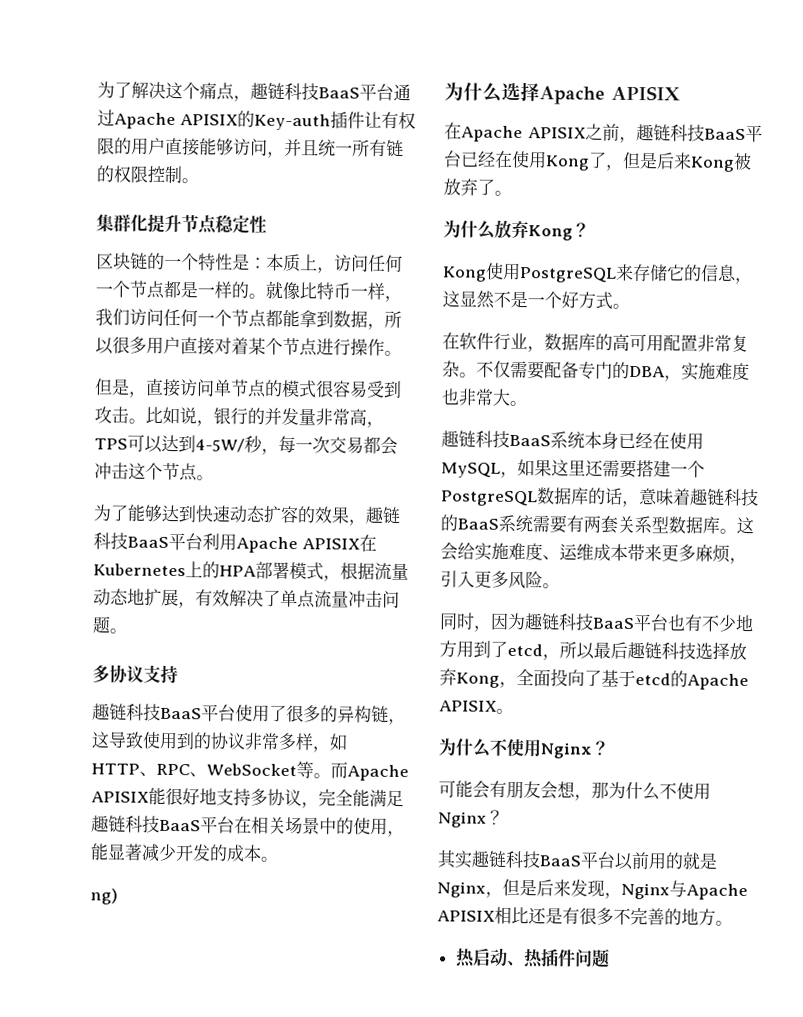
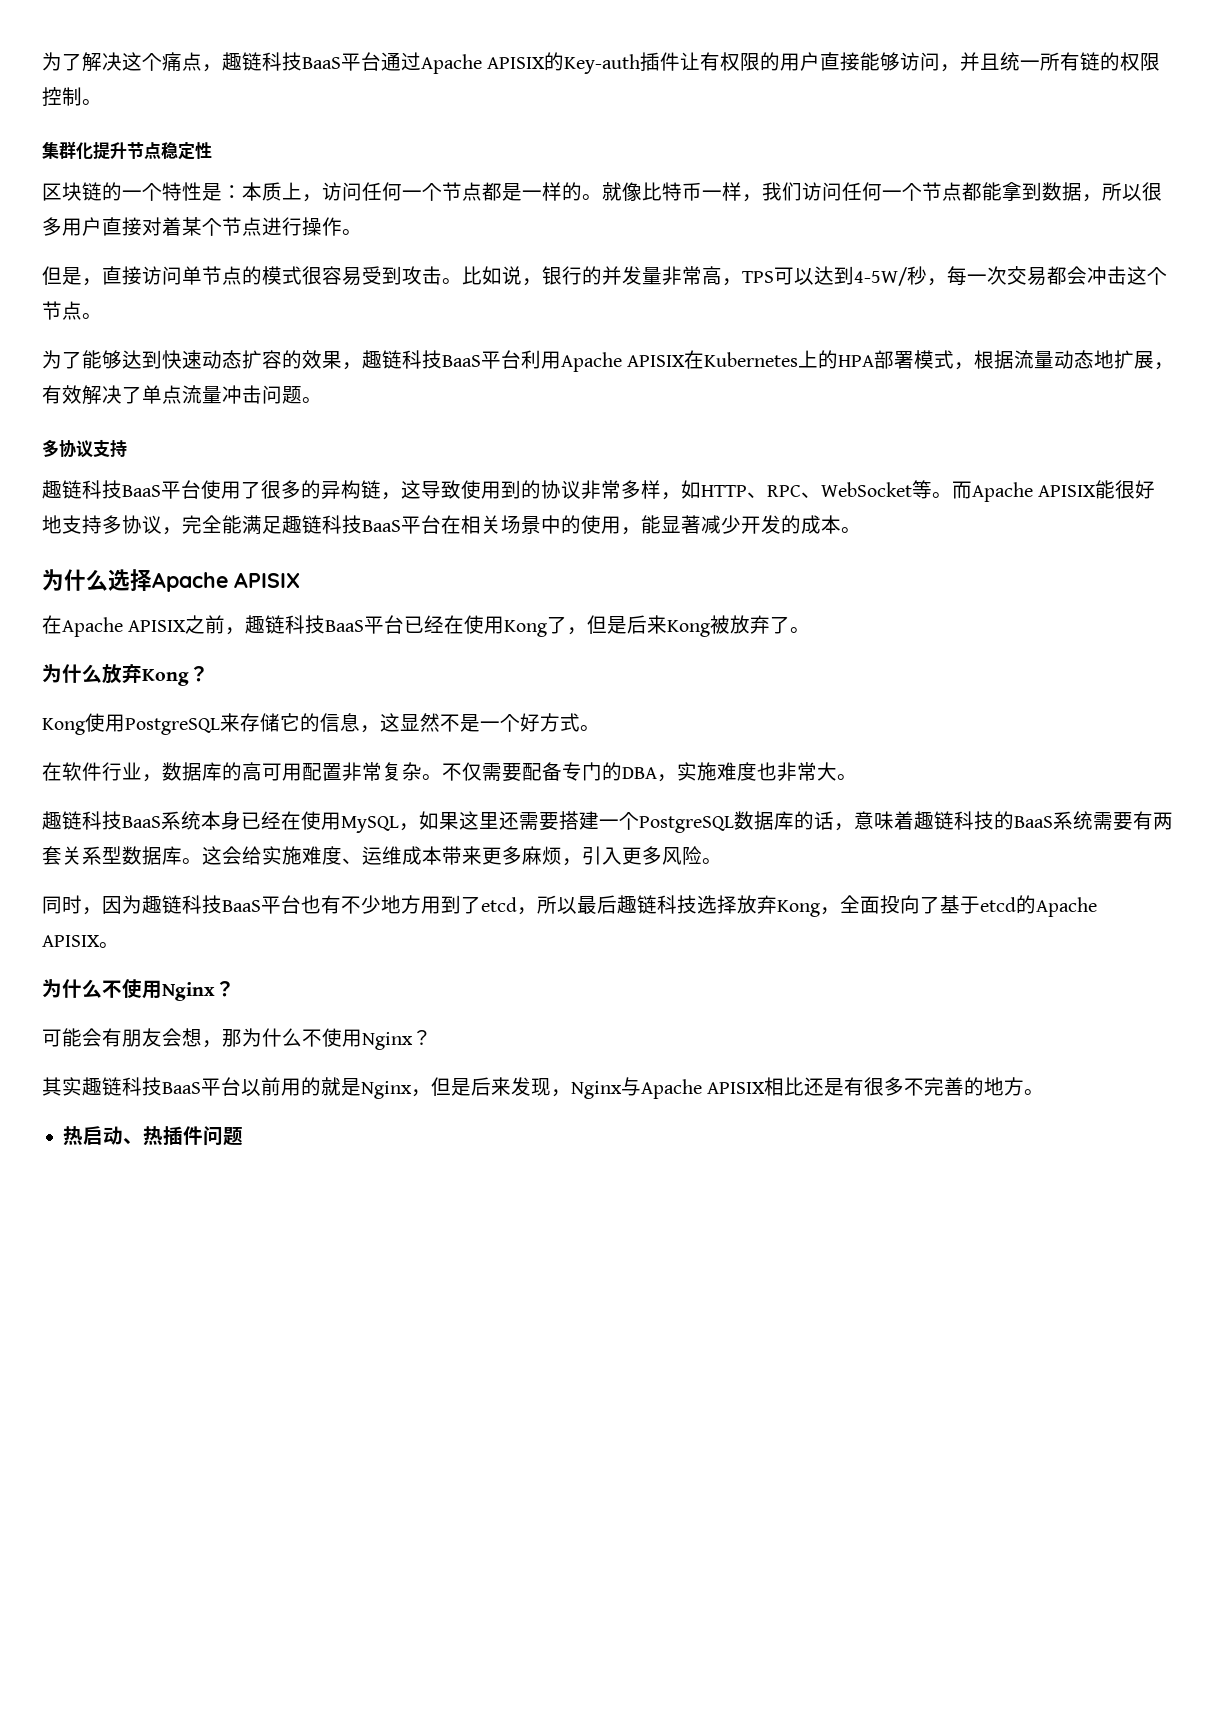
[90,888,118,905] // ng) -> (861, 530) none

